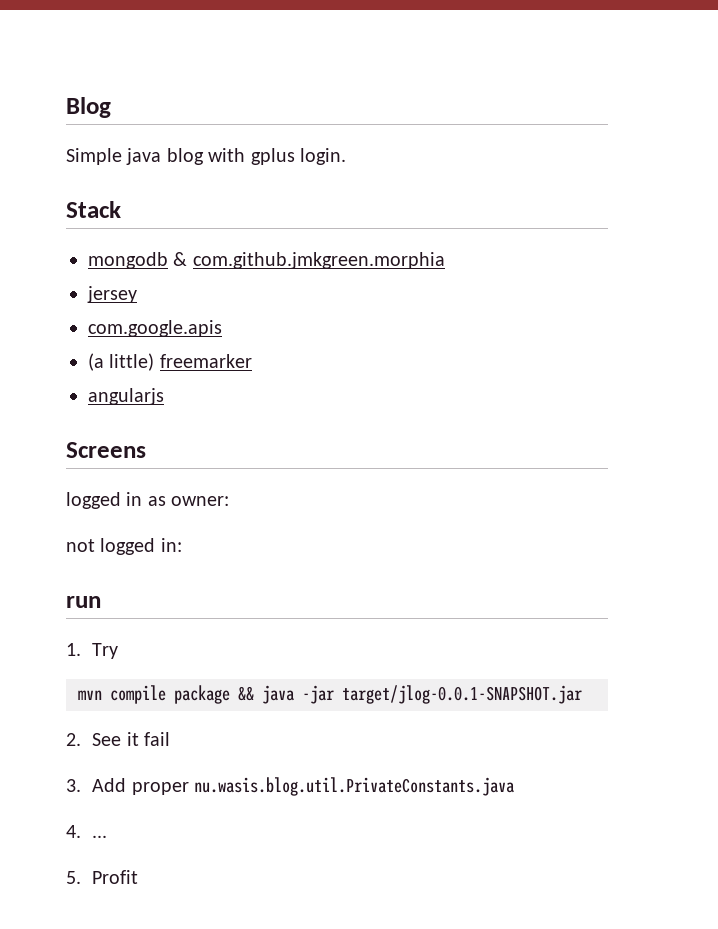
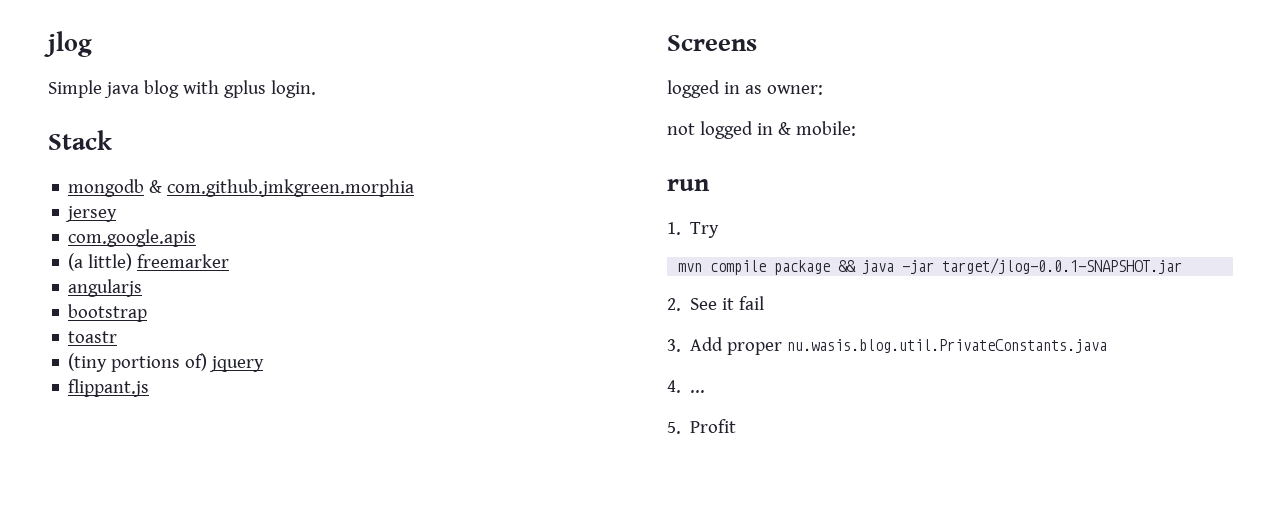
[66,97,111,118] Blog -> [44,31,92,57] jlog
(164, 396) none -> [68,304,148,322] [68,331,118,343] [68,353,265,372] [68,379,150,397] // bootstrap // toastr // (tiny portions of) jquery // flippant.js
[160,538,182,552] in: -> [756,121,856,136] in & mobile:

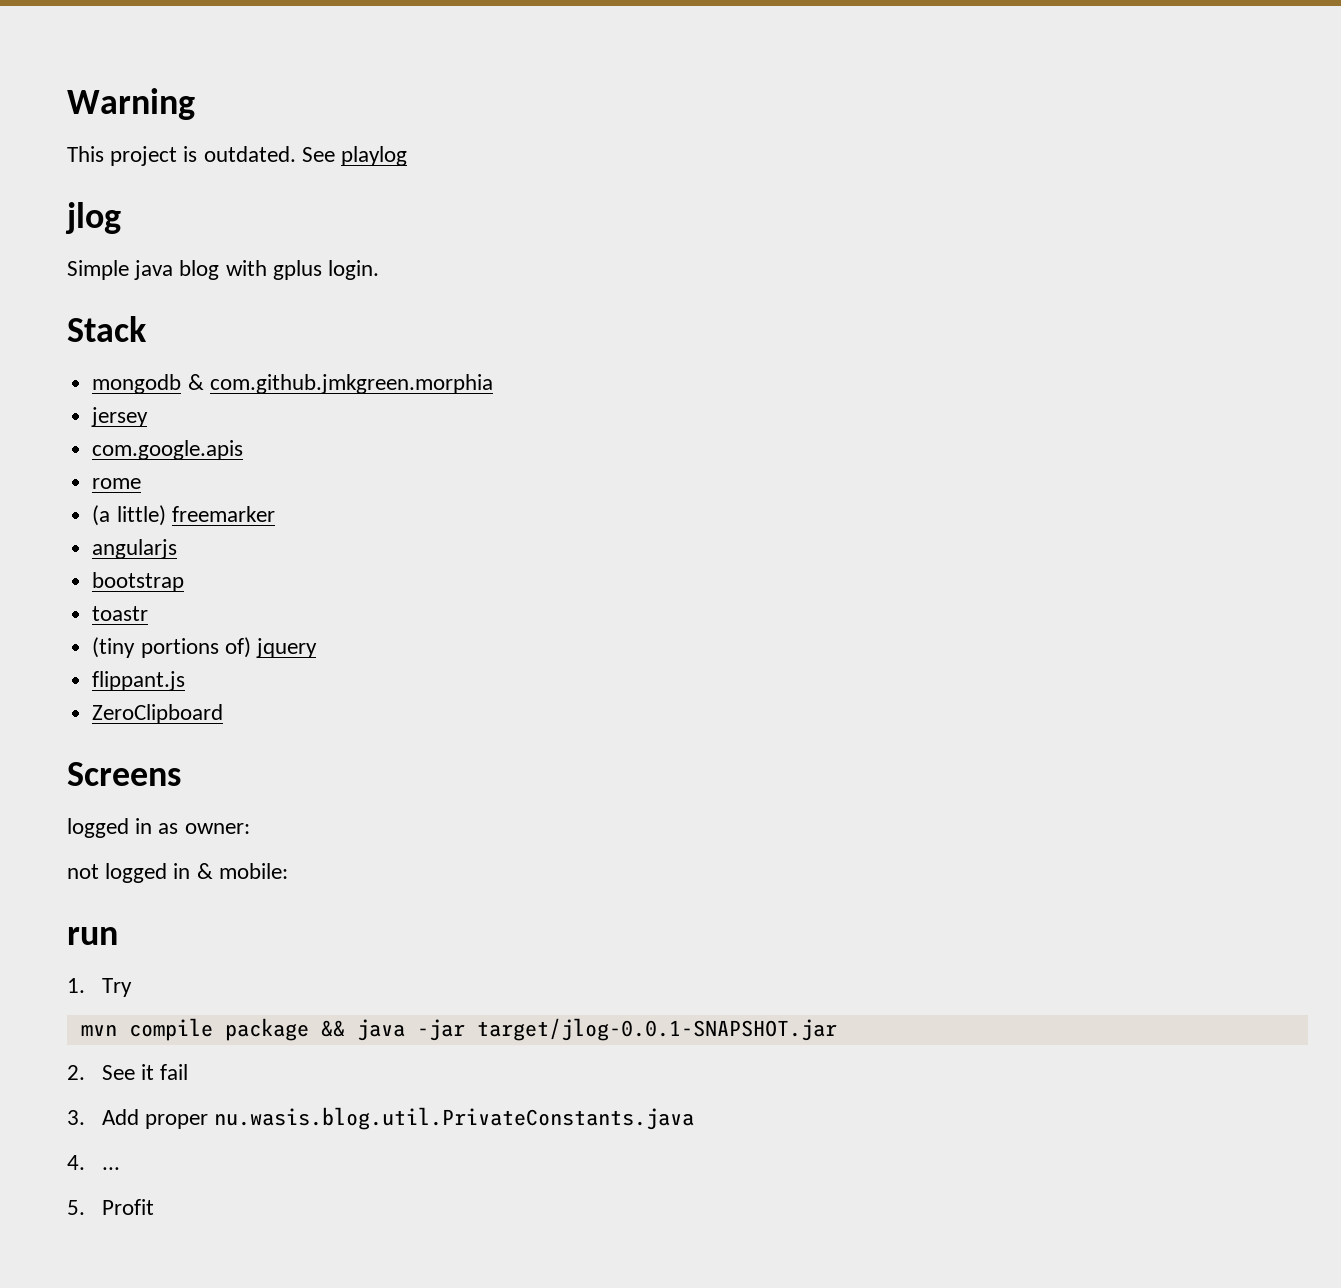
(44, 44) none -> [67,88,195,120] [67,146,408,166] Warning // This project is outdated. See playlog //
(197, 238) none -> [92,478,142,489] // rome
(150, 388) none -> [92,704,224,724] // ZeroClipboard

